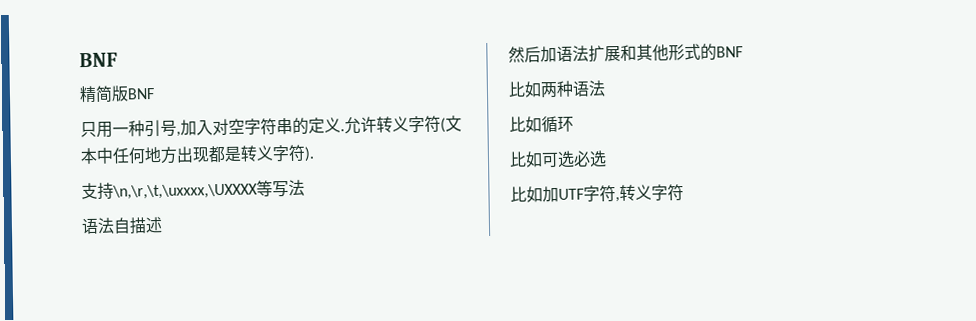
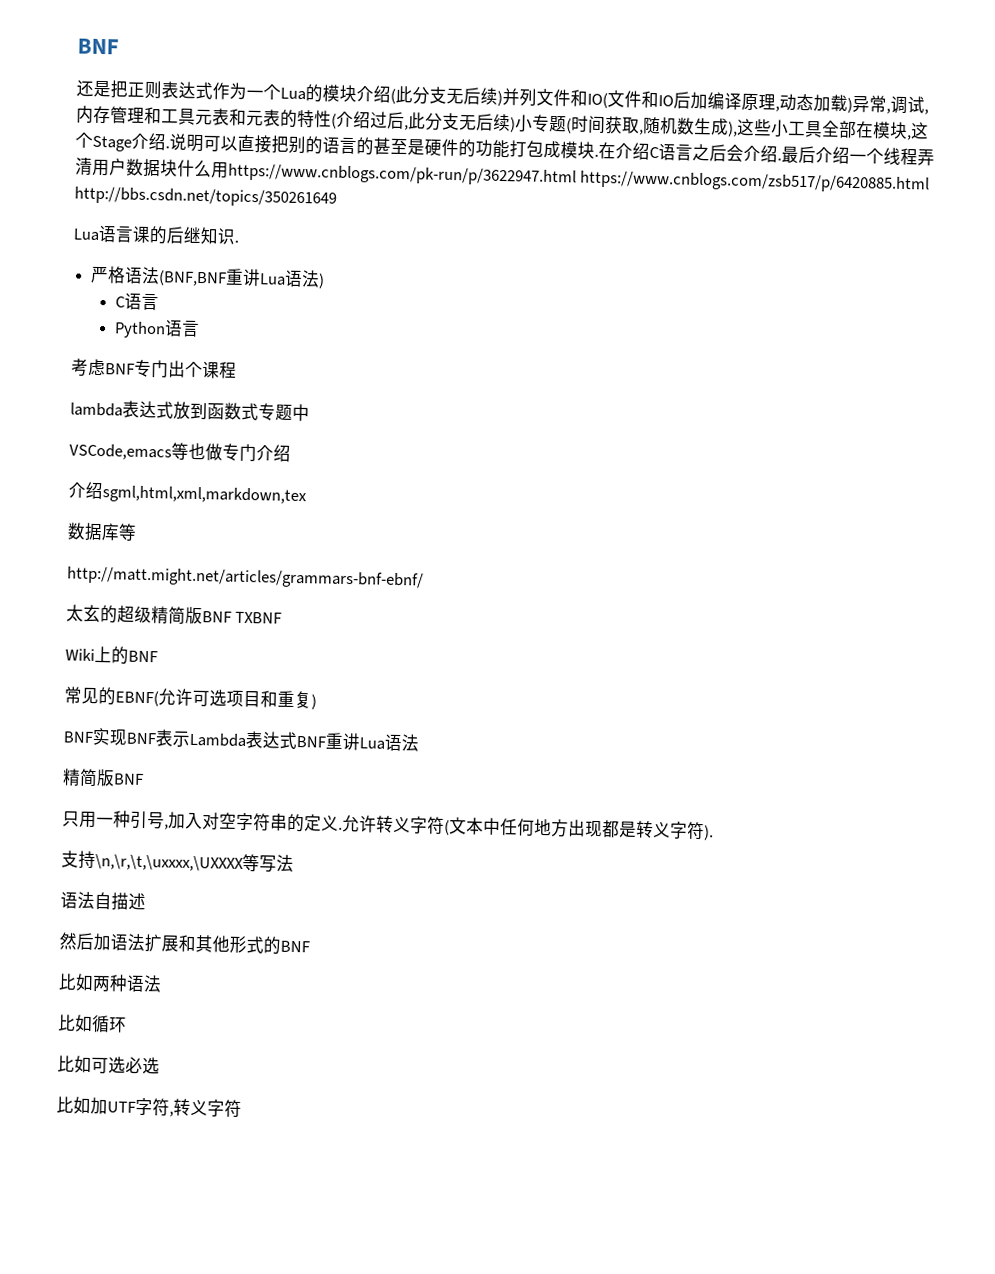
[79,52,118,68] BNF -> [77,38,119,55] [76,79,929,115] [76,105,929,141] [75,132,935,166] [75,157,931,194] [74,186,337,208] [73,224,239,245] [90,266,326,289] [114,292,159,311] [113,319,200,339] [71,358,237,379] [70,400,310,422] [69,442,291,462] [68,481,307,506] [67,522,137,542] [67,566,424,590] [66,604,283,625] [65,645,158,665] [64,686,317,710] [63,727,420,752] BNF // 还是把正则表达式作为一个Lua的模块介绍(此分支无后续)并列文件和IO(文件和IO后加编译原理,动态加载)异常,调试,内存管理和工具元表和元表的特性(介绍过后,此分支无后续)小专题(时间获取,随机数生成),这些小工具全部在模块,这个Stage介绍.说明可以直接把别的语言的甚至是硬件的功能打包成模块.在介绍C语言之后会介绍.最后介绍一个线程弄清用户数据块什么用https://www.cnblogs.com/pk-run/p/3622947.html https://www.cnblogs.com/zsb517/p/6420885.html http://bbs.csdn.net/topics/350261649 // Lua语言课的后继知识. // 严格语法(BNF,BNF重讲Lua语法) // C语言 // Python语言 // 考虑BNF专门出个课程 // lambda表达式放到函数式专题中 // VSCode,emacs等也做专门介绍 // 介绍sgml,html,xml,markdown,tex // 数据库等 // http://matt.might.net/articles/grammars-bnf-ebnf/ // 太玄的超级精简版BNF TXBNF // Wiki上的BNF // 常见的EBNF(允许可选项目和重复) // BNF实现BNF表示Lambda表达式BNF重讲Lua语法

